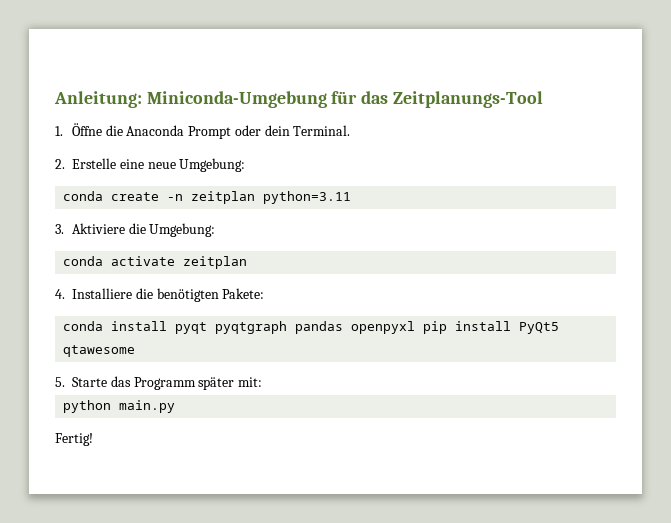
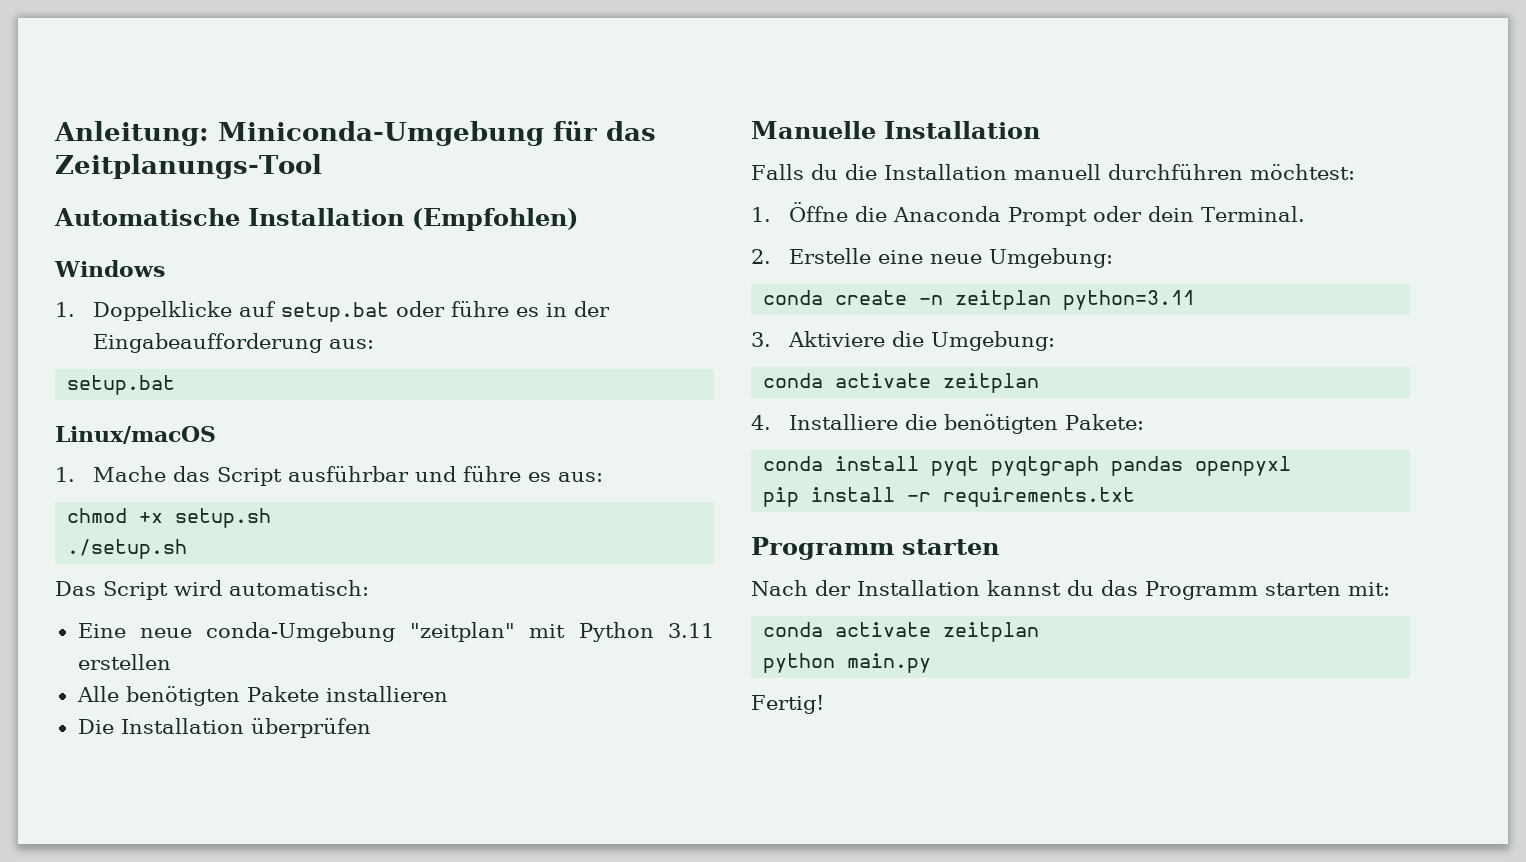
(543, 99) none -> [54,208,578,231] [54,260,165,277] [55,301,611,322] [93,333,375,353] [67,375,176,395] [55,426,216,444] [55,466,604,486] [67,508,272,528] [67,539,188,559] [55,580,369,600] [77,622,714,642] [77,654,171,670] [76,686,448,706] [77,718,371,738] [751,121,1040,139] [751,164,1355,180] // Automatische Installation (Empfohlen) // Windows // 1. Doppelklicke auf setup.bat oder führe es in der Eingabeaufforderung aus: // setup.bat // Linux/macOS // 1. Mache das Script ausführbar und führe es aus: // chmod +x setup.sh // ./setup.sh // Das Script wird automatisch: // Eine neue conda-Umgebung "zeitplan" mit Python 3.11 erstellen // Alle benötigten Pakete installieren // Die Installation überprüfen // Manuelle Installation // Falls du die Installation manuell durchführen möchtest:
(416, 327) none -> (1292, 466) //
[519,322,560,334] [63,345,136,357] [55,377,107,387] PyQt5 qtawesome // 5. Starte -> [907,487,1136,507] [751,537,999,560] [751,580,1094,596] -r requirements.txt // Programm starten // Nach der Installation kannst du
[198,377,235,390] später -> [1265,583,1341,596] starten
(263, 382) none -> [763,622,1040,642] // conda activate zeitplan

